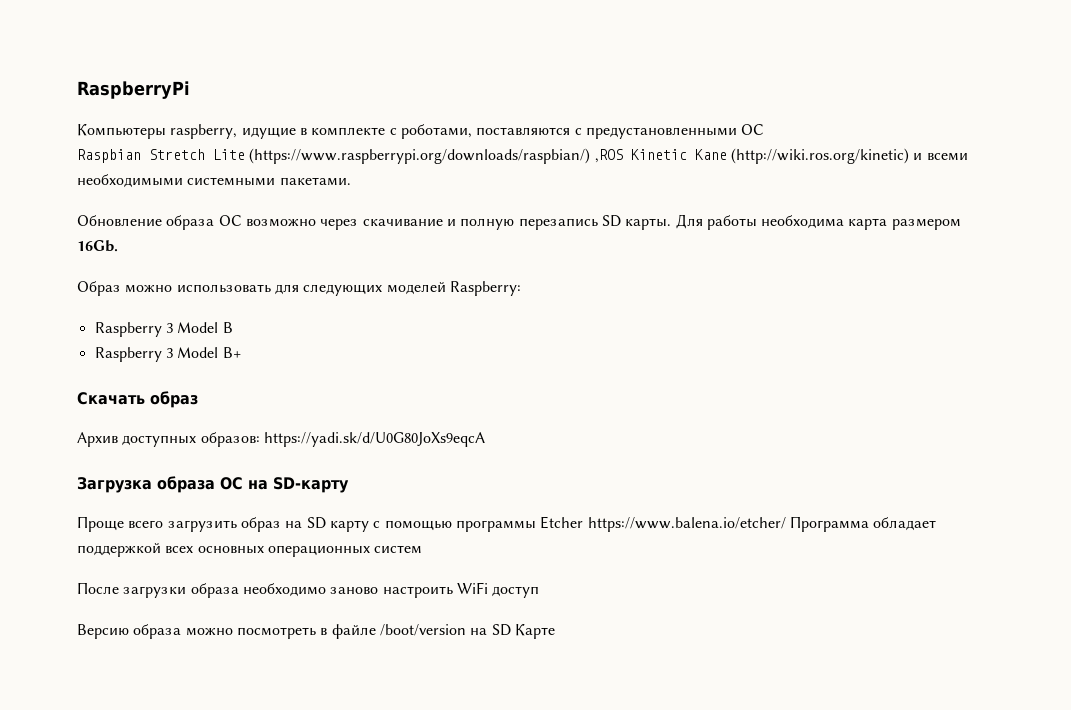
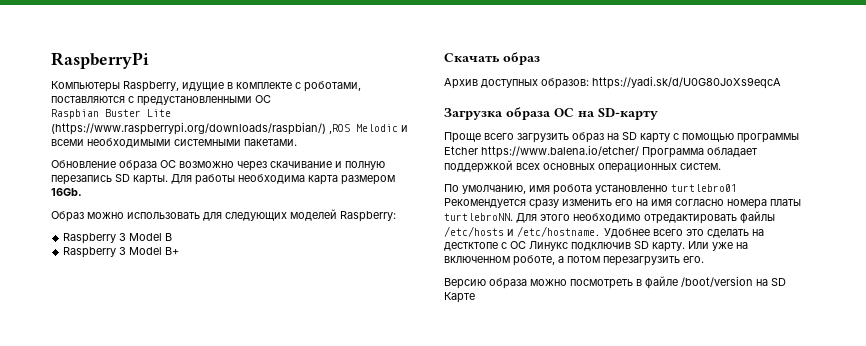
[170,124,238,139] raspberry, -> [123,81,179,92] Raspberry,
[149,149,205,160] Stretch -> [105,109,141,117] Buster
[630,148,909,164] Kinetic Kane (http://wiki.ros.org/kinetic) -> [356,124,398,132] Melodic
[374,545,423,554] [77,582,540,598] систем // После загрузки образа необходимо заново настроить WiFi доступ -> [680,163,721,170] [444,184,737,195] [444,198,801,209] [444,211,775,224] [444,226,764,238] [444,241,748,252] [444,255,704,266] систем. // По умолчанию, имя робота установленно turtlebro01 Рекомендуется сразу изменить его на имя согласно номера платы turtlebroNN. Для этого необходимо отредактировать файлы /etc/hosts и /etc/hostname. Удобнее всего это сделать на дестктопе с ОС Линукс подключив SD карту. Или уже на включенном роботе, а потом перезагрузить его.

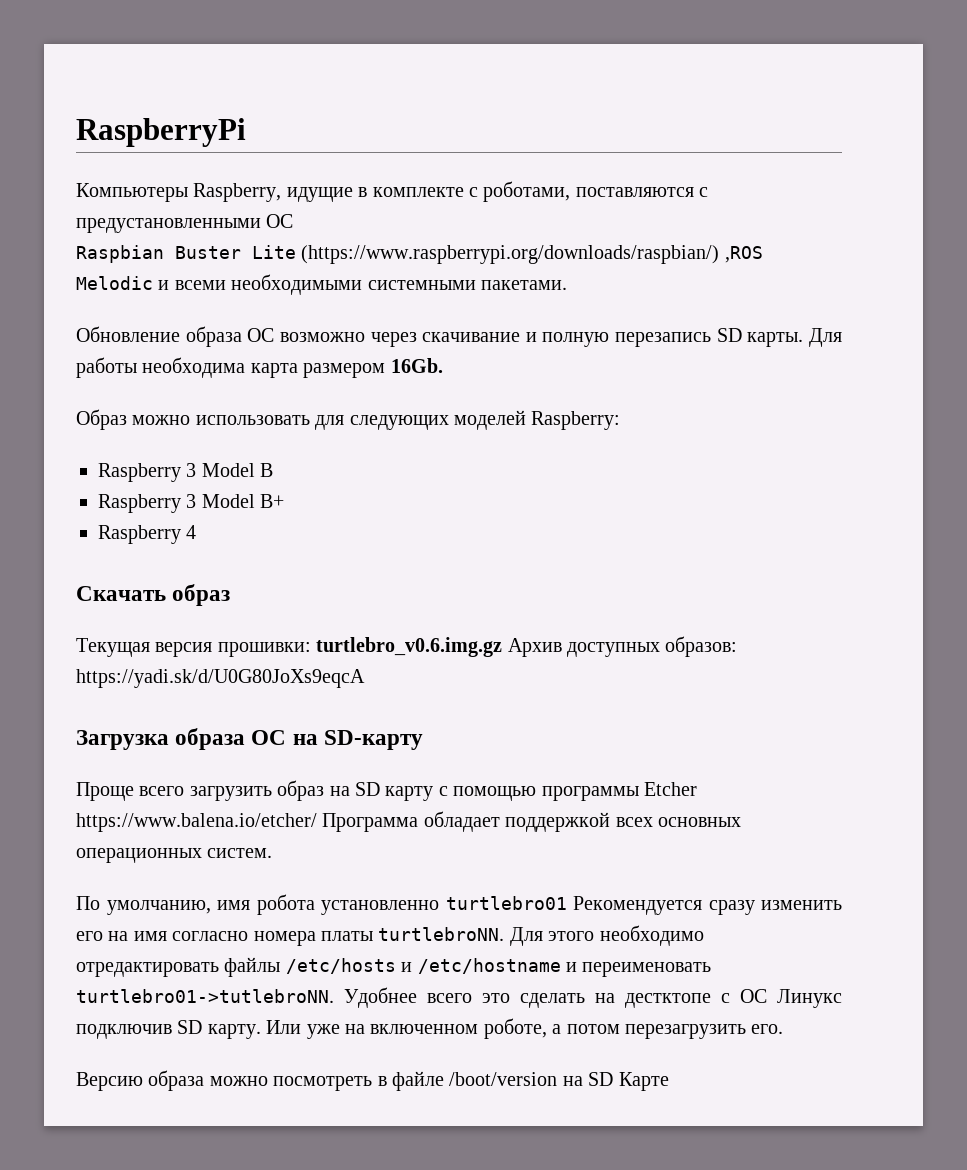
(180, 251) none -> [98,525,197,544] // Raspberry 4
(540, 58) none -> [76,637,503,657] Текущая версия прошивки: turtlebro_v0.6.img.gz
[517,226,601,237] /etc/hostname. -> [417,958,712,977] [76,989,334,1003] /etc/hostname и переименовать turtlebro01->tutlebroNN.

